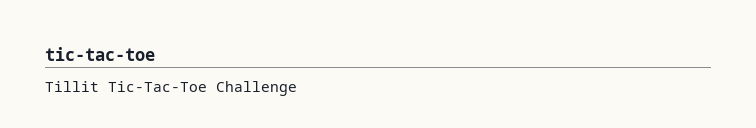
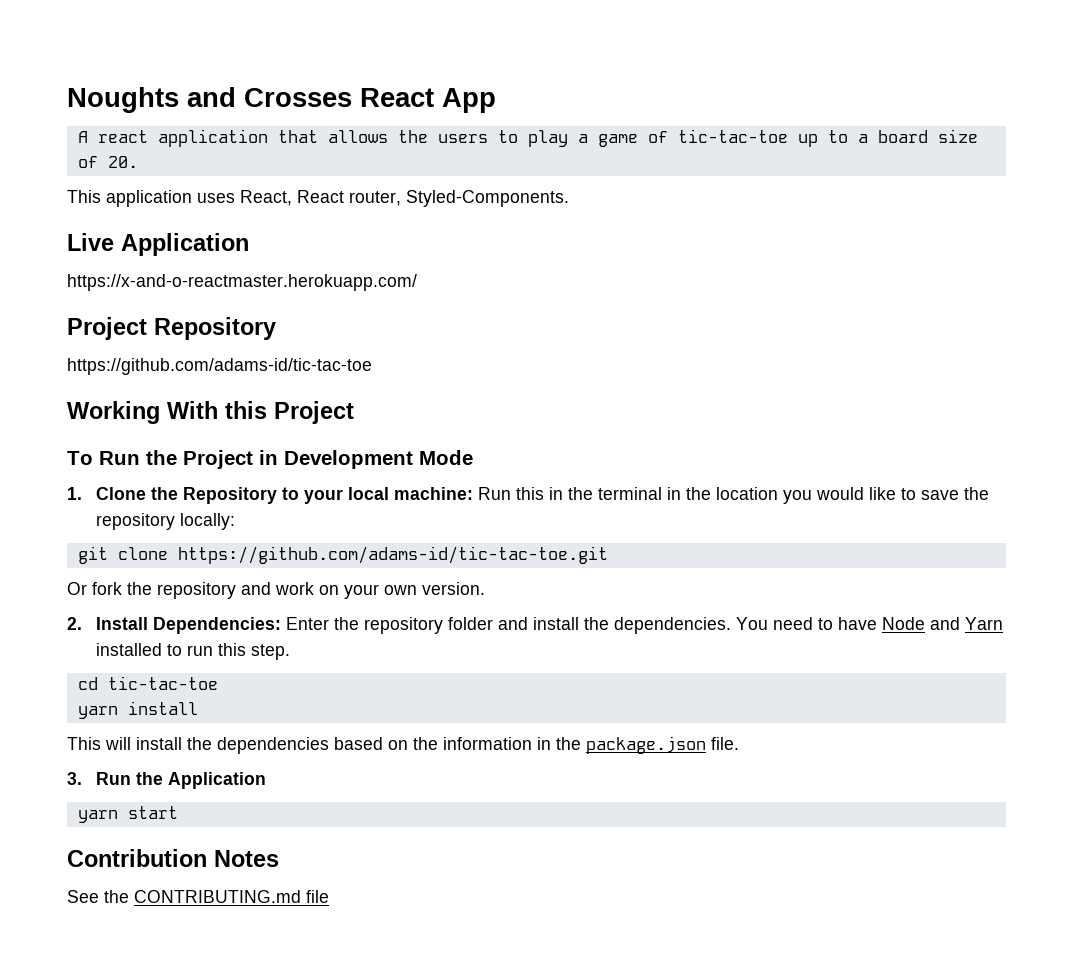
[45,47,155,61] [45,81,297,96] tic-tac-toe // Tillit Tic-Tac-Toe Challenge -> [67,87,496,113] [77,129,978,147] [77,156,138,168] [67,190,569,207] [67,233,249,256] [67,274,417,291] [67,317,276,340] [67,358,372,375] [67,401,354,424] [67,450,473,469] [67,487,990,504] [96,513,236,530] [77,546,608,564] [67,582,485,599] [67,617,1004,634] [96,643,291,660] [77,676,218,690] [77,701,198,719] [67,736,739,754] [67,772,267,789] [77,806,178,823] [67,849,279,867] [67,890,329,903] Noughts and Crosses React App // A react application that allows the users to play a game of tic-tac-toe up to a board size of 20. // This application uses React, React router, Styled-Components. // Live Application // https://x-and-o-reactmaster.herokuapp.com/ // Project Repository // https://github.com/adams-id/tic-tac-toe // Working With this Project // To Run the Project in Development Mode // 1. Clone the Repository to your local machine: Run this in the terminal in the location you would like to save the repository locally: // git clone https://github.com/adams-id/tic-tac-toe.git // Or fork the repository and work on your own version. // 2. Install Dependencies: Enter the repository folder and install the dependencies. You need to have Node and Yarn installed to run this step. // cd tic-tac-toe // yarn install // This will install the dependencies based on the information in the package.json file. // 3. Run the Application // yarn start // Contribution Notes // See the CONTRIBUTING.md file

